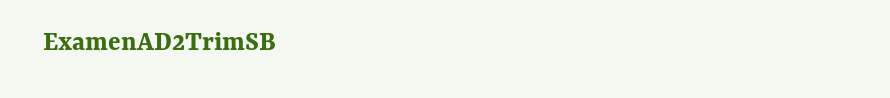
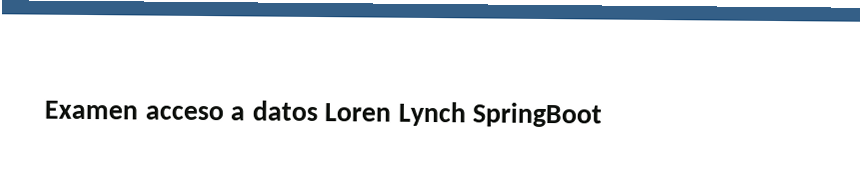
[43,32,276,50] ExamenAD2TrimSB -> [44,100,603,128] Examen acceso a datos Loren Lynch SpringBoot

